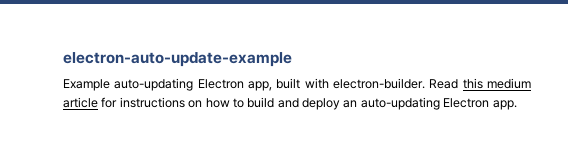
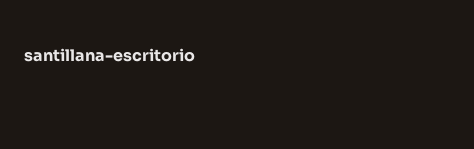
[63,52,292,67] [63,78,531,91] [63,97,517,110] electron-auto-update-example // Example auto-updating Electron app, built with electron-builder. Read this medium article for instructions on how to build and deploy an auto-updating Electron app. -> [24,48,195,62] santillana-escritorio

